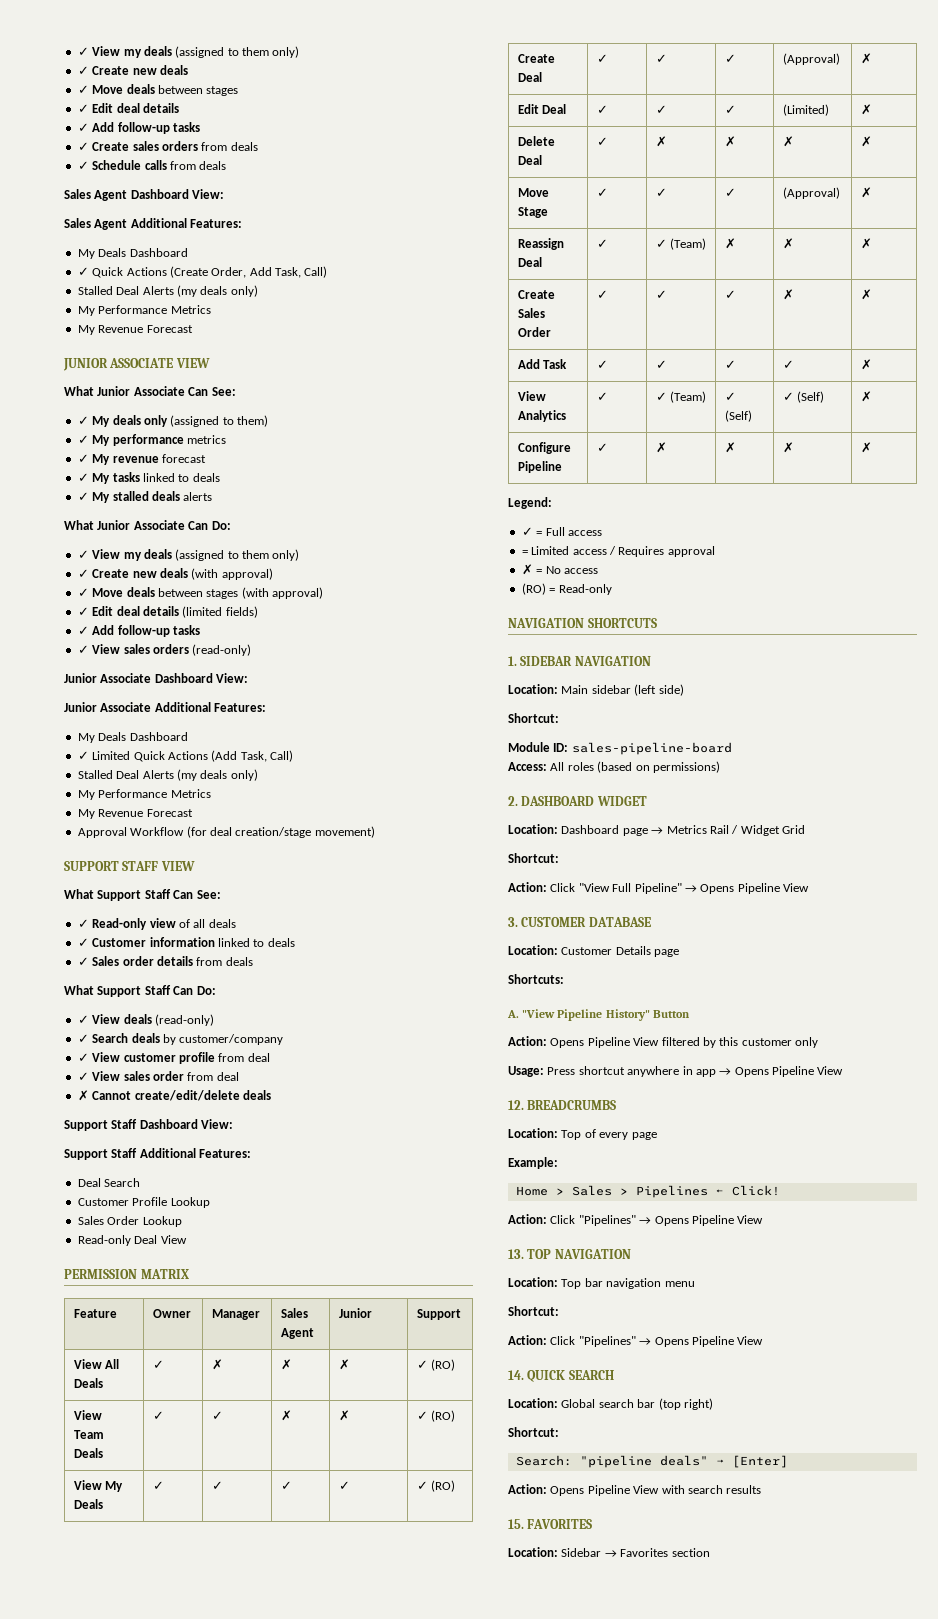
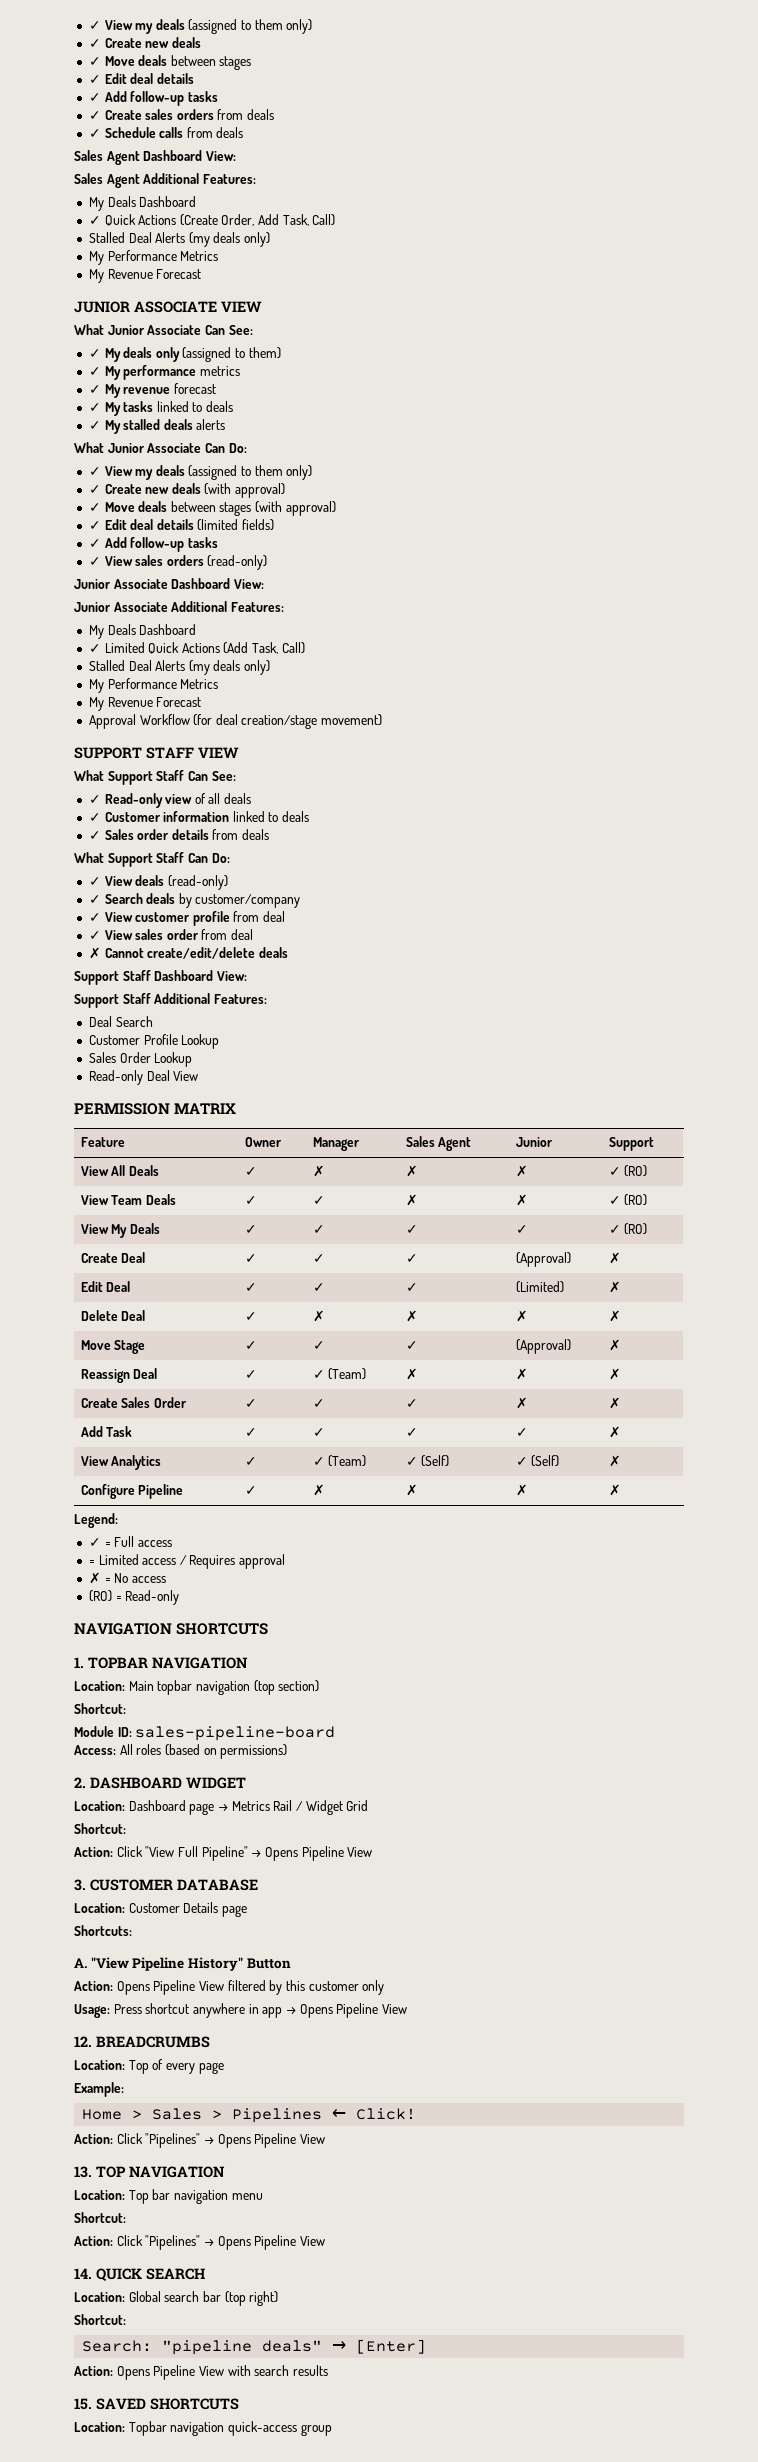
[520,656,573,666] SIDEBAR -> [88,1657,148,1669] TOPBAR
[591,684,684,696] sidebar (left side) -> [157,1680,320,1695] topbar navigation (top section)
[527,1519,593,1529] [508,1547,710,1557] FAVORITES // Location: Sidebar → Favorites section -> [96,2398,239,2410] [74,2421,332,2436] SAVED SHORTCUTS // Location: Topbar navigation quick-access group

